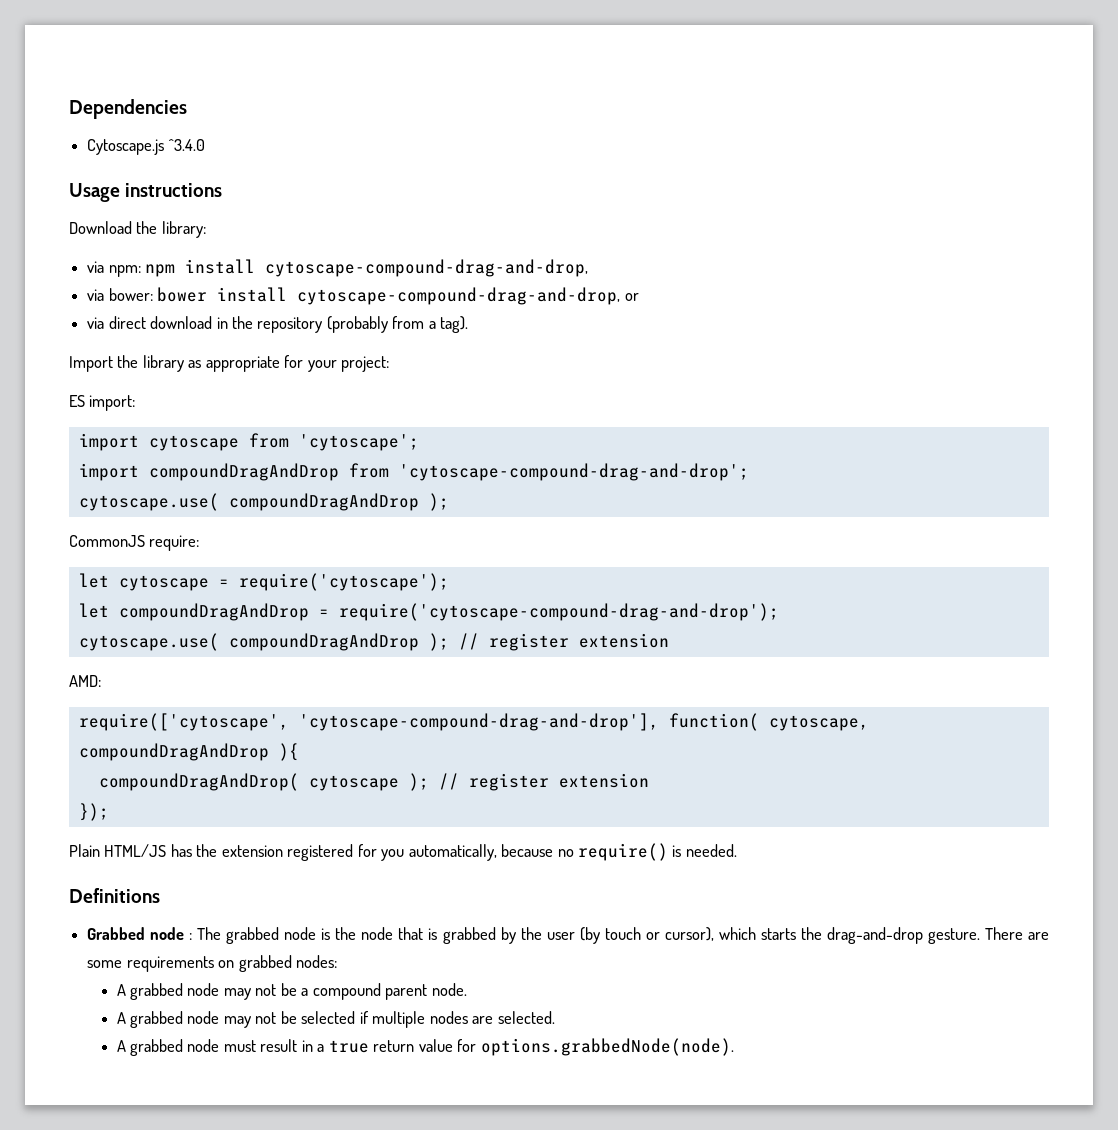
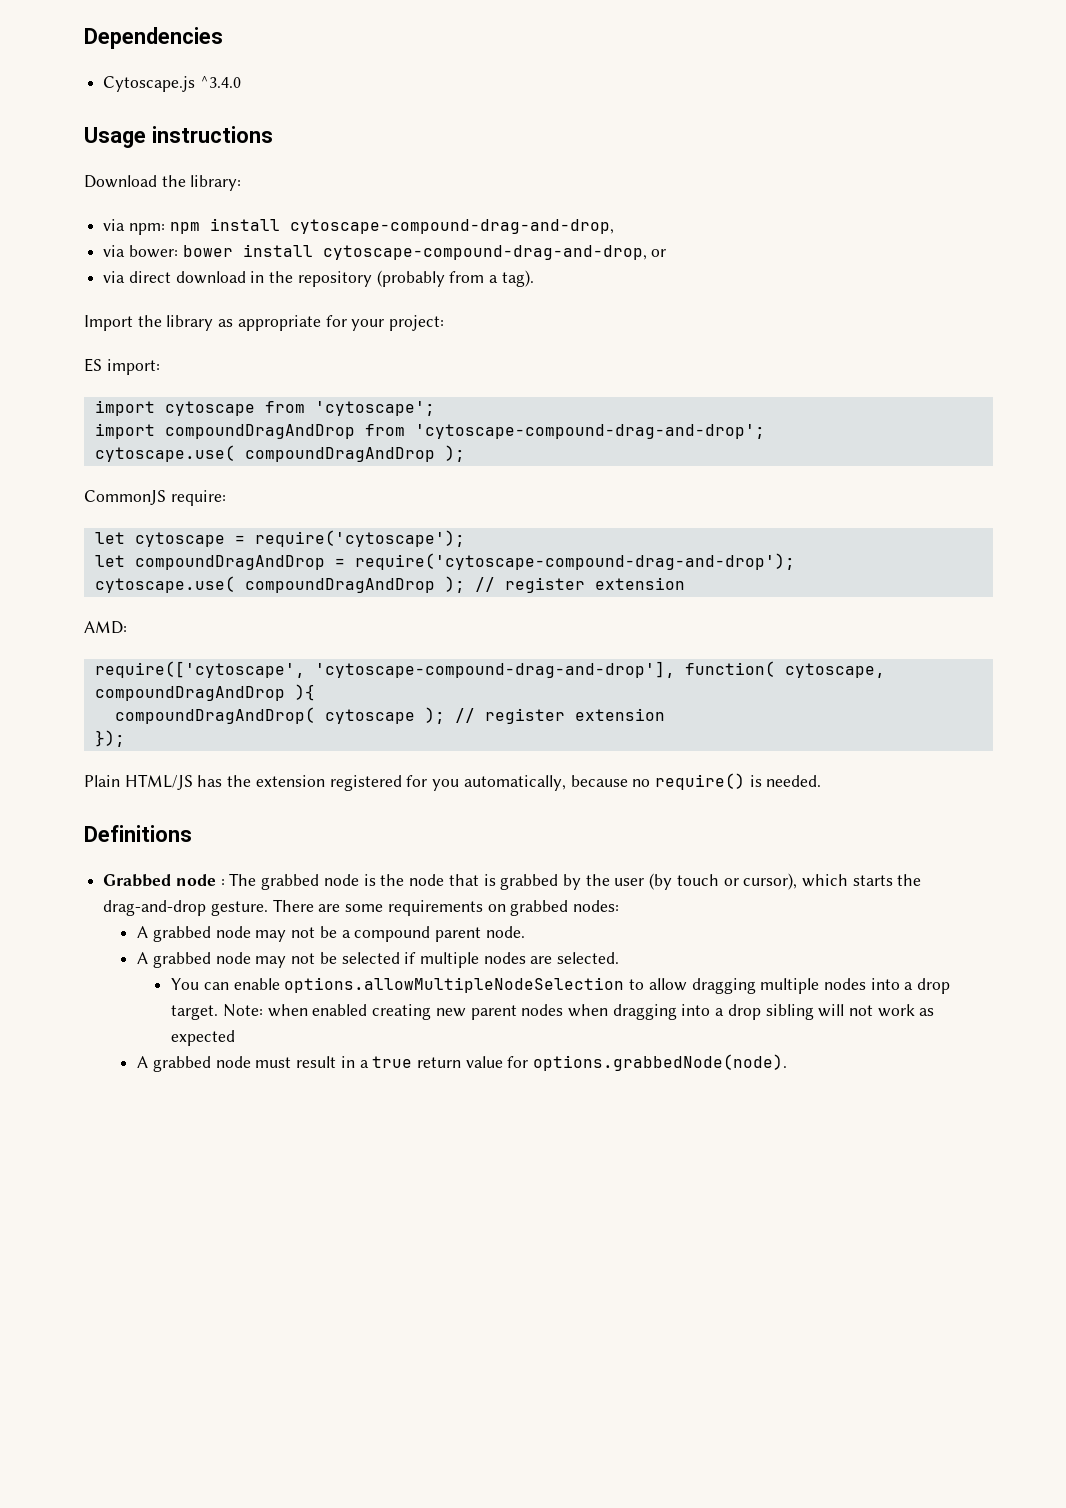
(555, 1017) none -> [171,977,951,994] [171,1004,935,1020] [171,1030,236,1046] // You can enable options.allowMultipleNodeSelection to allow dragging multiple nodes into a drop target. Note: when enabled creating new parent nodes when dragging into a drop sibling will not work as expected

